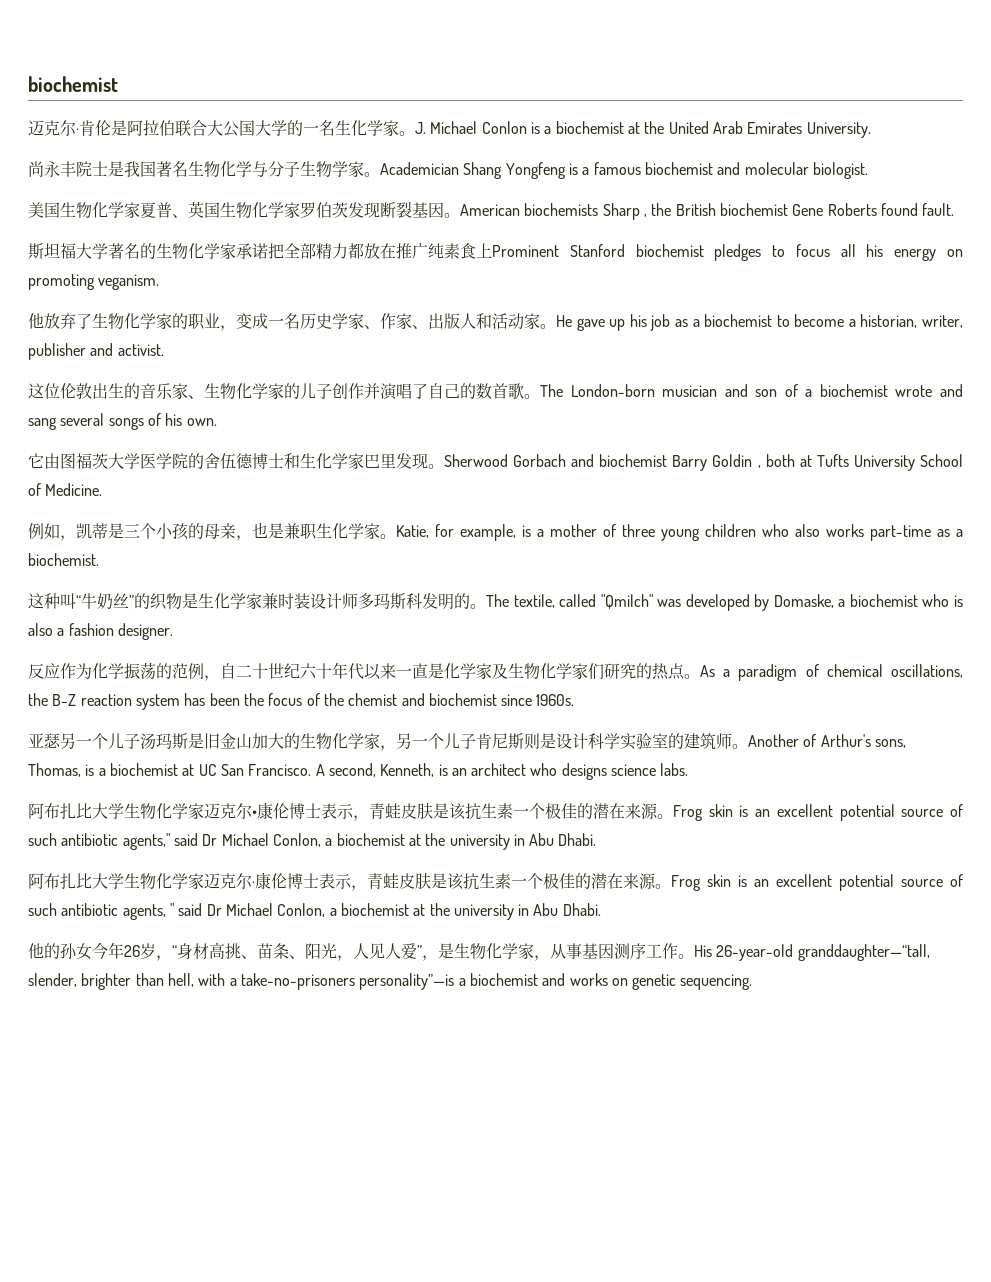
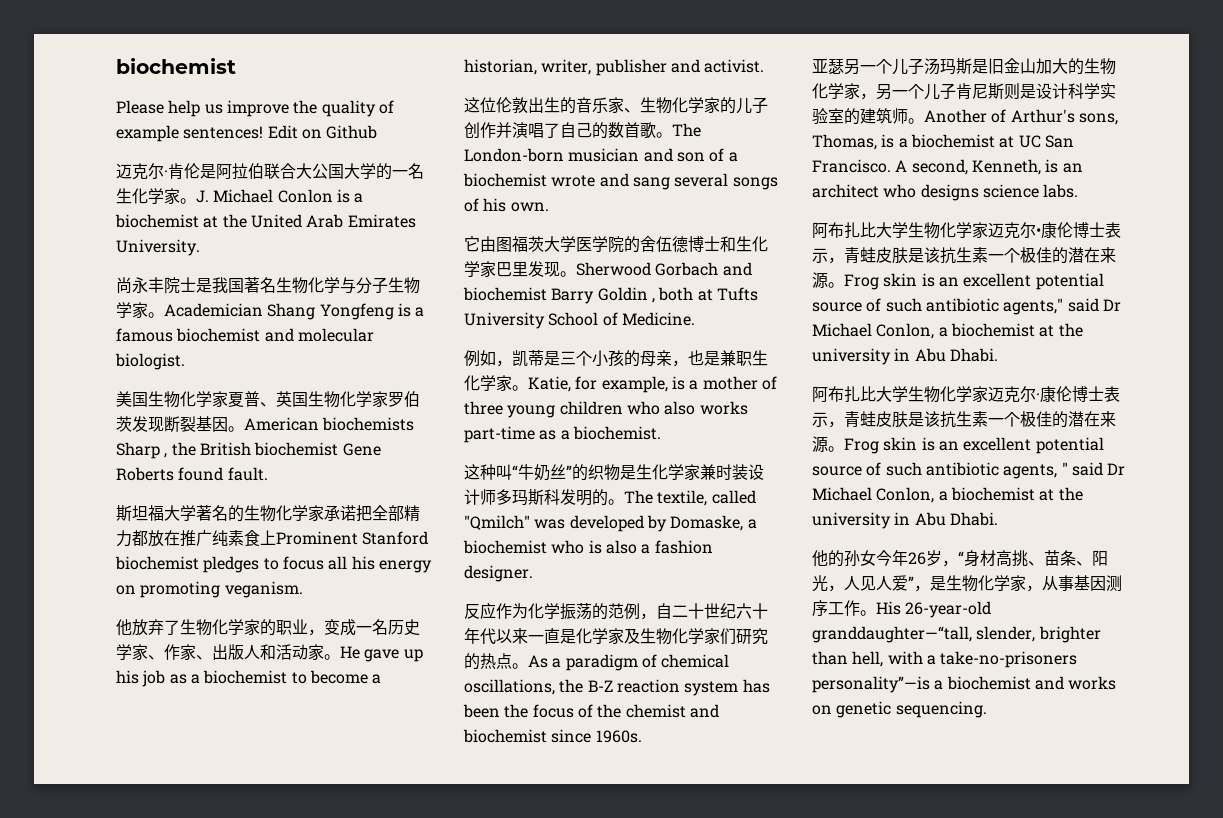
[28,76,118,92] biochemist -> [116,58,236,74] [116,100,394,117] [116,125,378,142] biochemist // Please help us improve the quality of example sentences! Edit on Github

